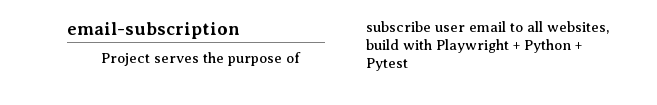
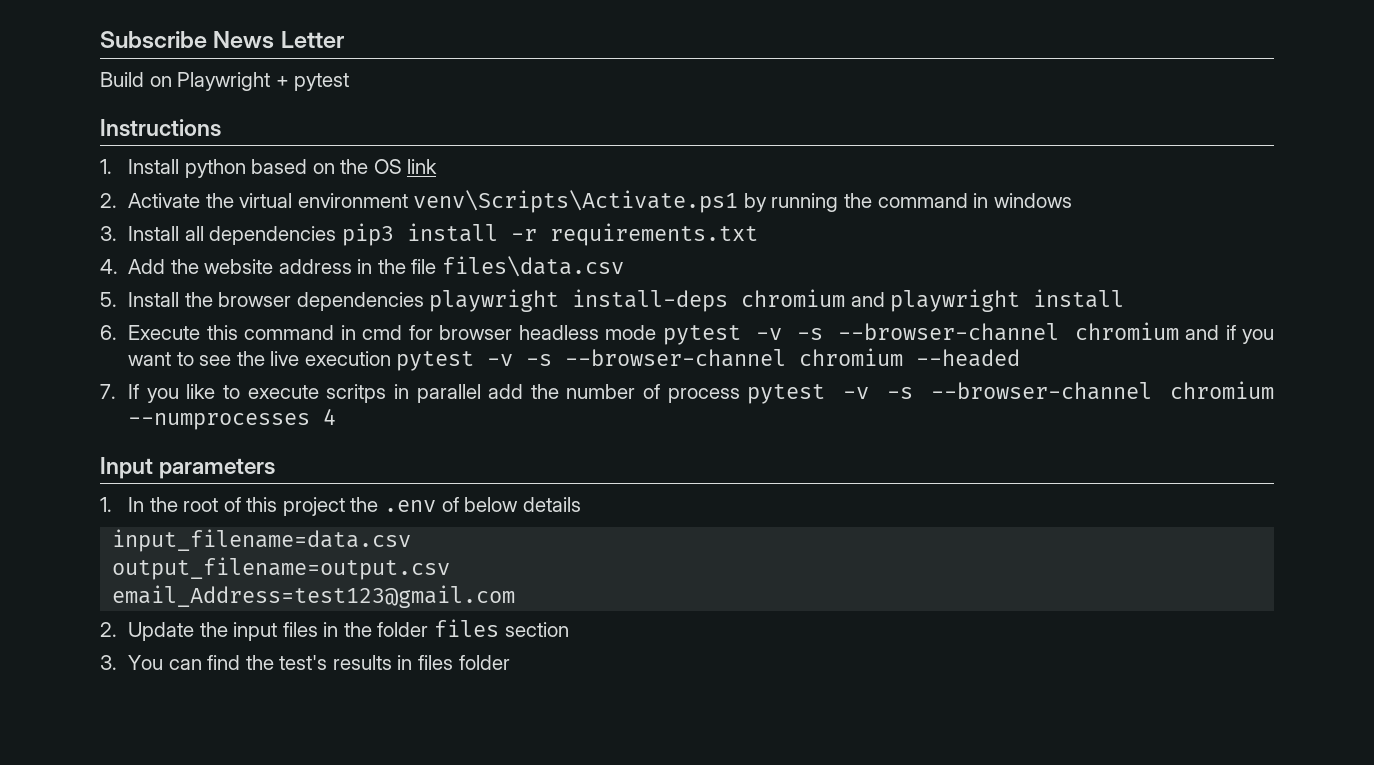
[67,22,240,39] [100,52,301,66] [366,21,609,34] [366,39,582,53] [366,58,408,71] email-subscription // Project serves the purpose of subscribe user email to all websites, build with Playwright + Python + Pytest -> [100,31,344,49] [100,72,350,91] [100,119,221,137] [100,159,438,178] [100,190,1072,213] [100,223,758,246] [100,256,624,277] [100,289,1125,312] [100,322,1274,345] [128,348,1021,371] [100,381,1274,404] [128,409,337,430] [100,457,276,479] [100,497,581,516] [112,529,412,552] [112,557,451,580] [112,585,516,608] [100,619,569,641] [100,655,510,670] Subscribe News Letter // Build on Playwright + pytest // Instructions // 1. Install python based on the OS link // 2. Activate the virtual environment venv\Scripts\Activate.ps1 by running the command in windows // 3. Install all dependencies pip3 install -r requirements.txt // 4. Add the website address in the file files\data.csv // 5. Install the browser dependencies playwright install-deps chromium and playwright install // 6. Execute this command in cmd for browser headless mode pytest -v -s --browser-channel chromium and if you want to see the live execution pytest -v -s --browser-channel chromium --headed // 7. If you like to execute scritps in parallel add the number of process pytest -v -s --browser-channel chromium --numprocesses 4 // Input parameters // 1. In the root of this project the .env of below details // input_filename=data.csv // output_filename=output.csv // email_Address=test123@gmail.com // 2. Update the input files in the folder files section // 3. You can find the test's results in files folder

